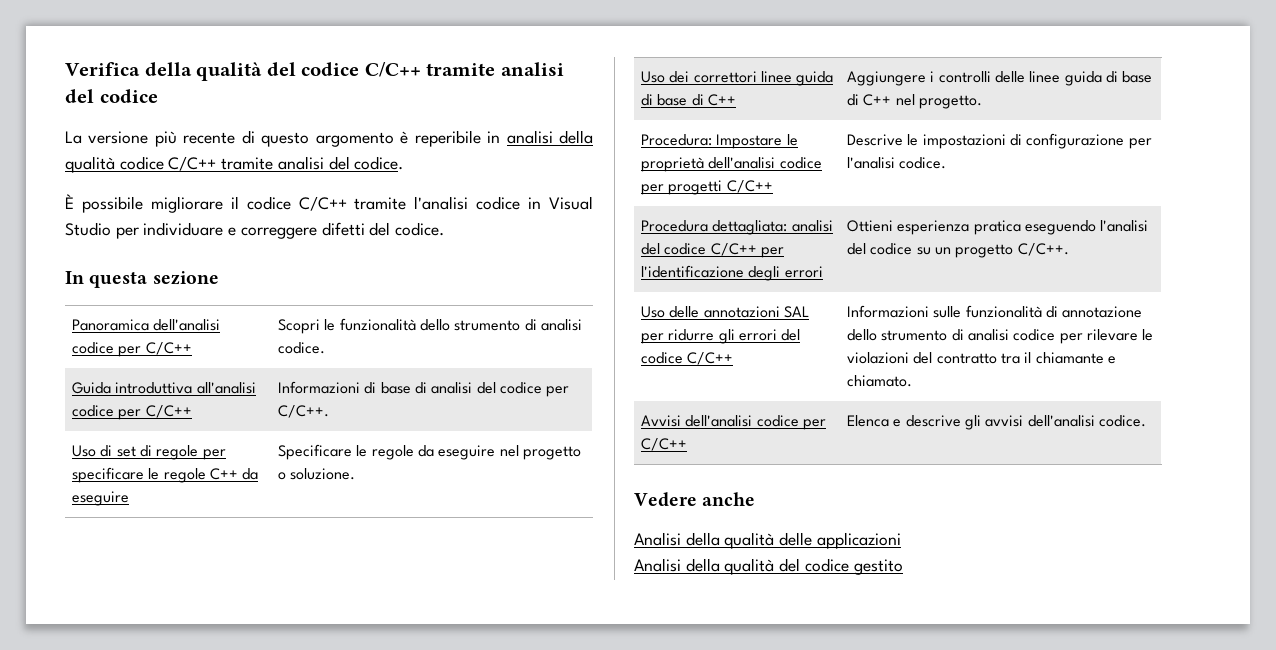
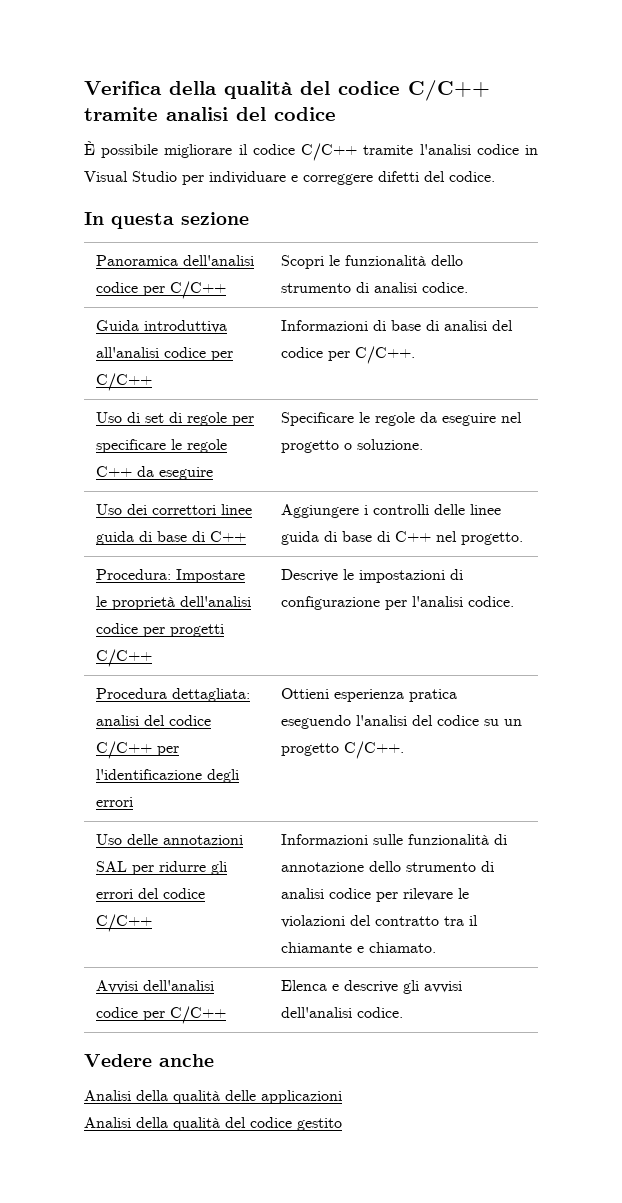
[65,130,593,147] [65,156,404,173] // La versione più recente di questo argomento è reperibile in analisi della qualità codice C/C++ tramite analisi del codice. -> (336, 114) none

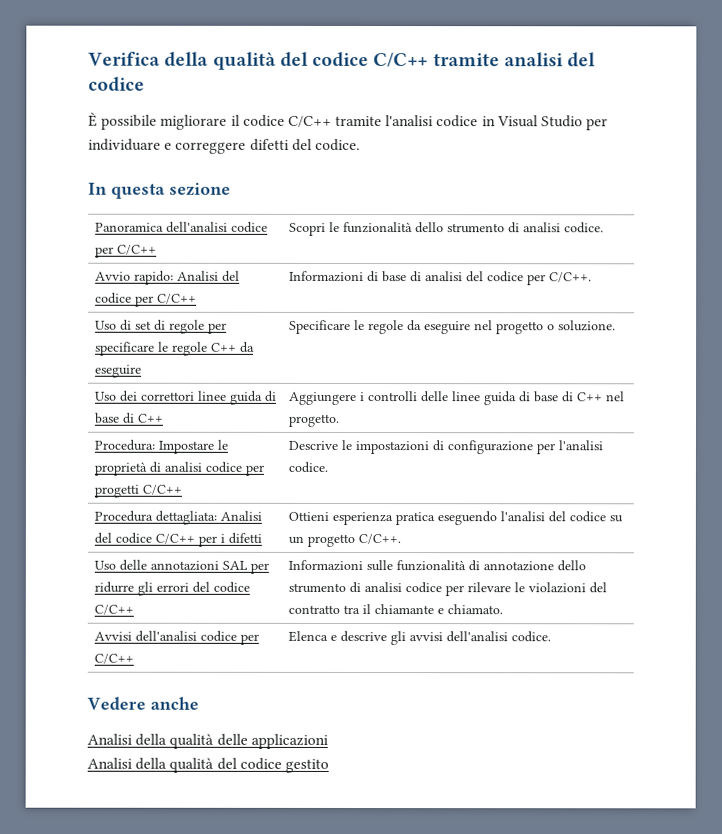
[95,320,227,333] [95,347,159,358] Guida introduttiva all'analisi -> [94,270,240,285] Avvio rapido: Analisi del
[179,596,251,607] dell'analisi -> [148,461,202,473] di analisi
[95,715,139,726] analisi -> [219,510,262,521] Analisi
[95,769,239,783] [95,797,133,807] l'identificazione degli errori -> [219,532,262,544] i difetti

